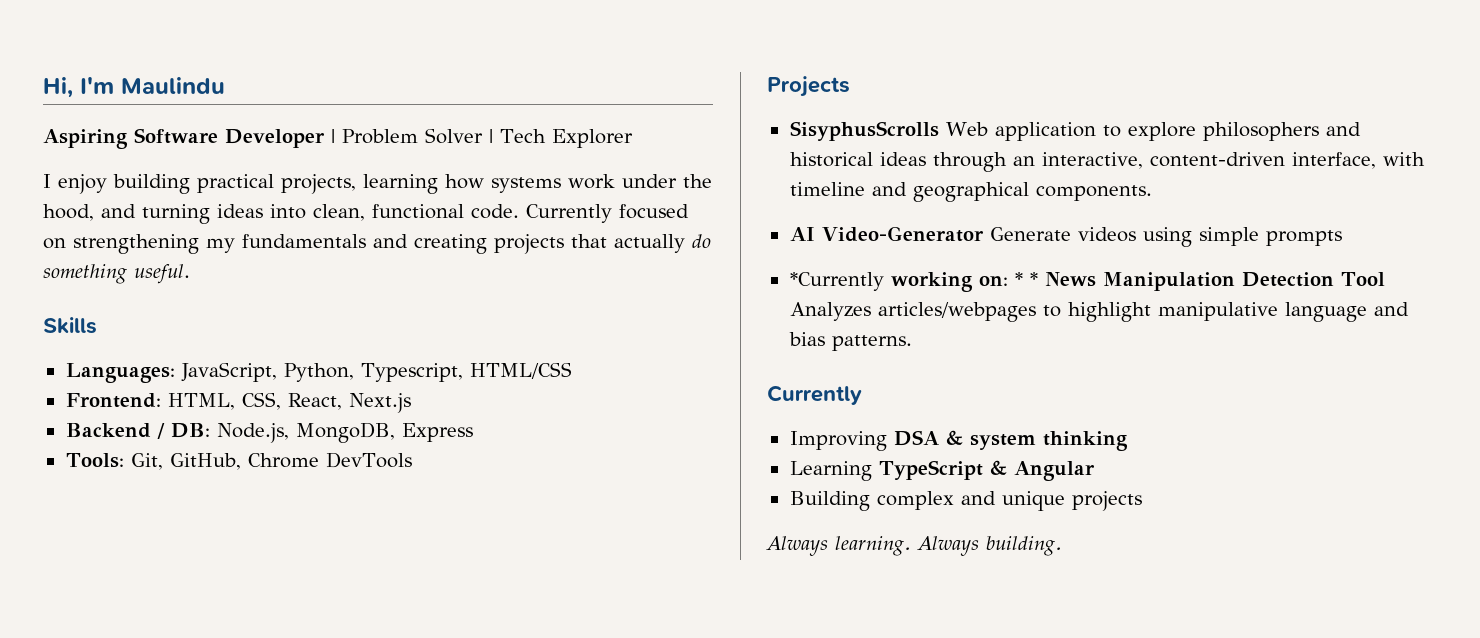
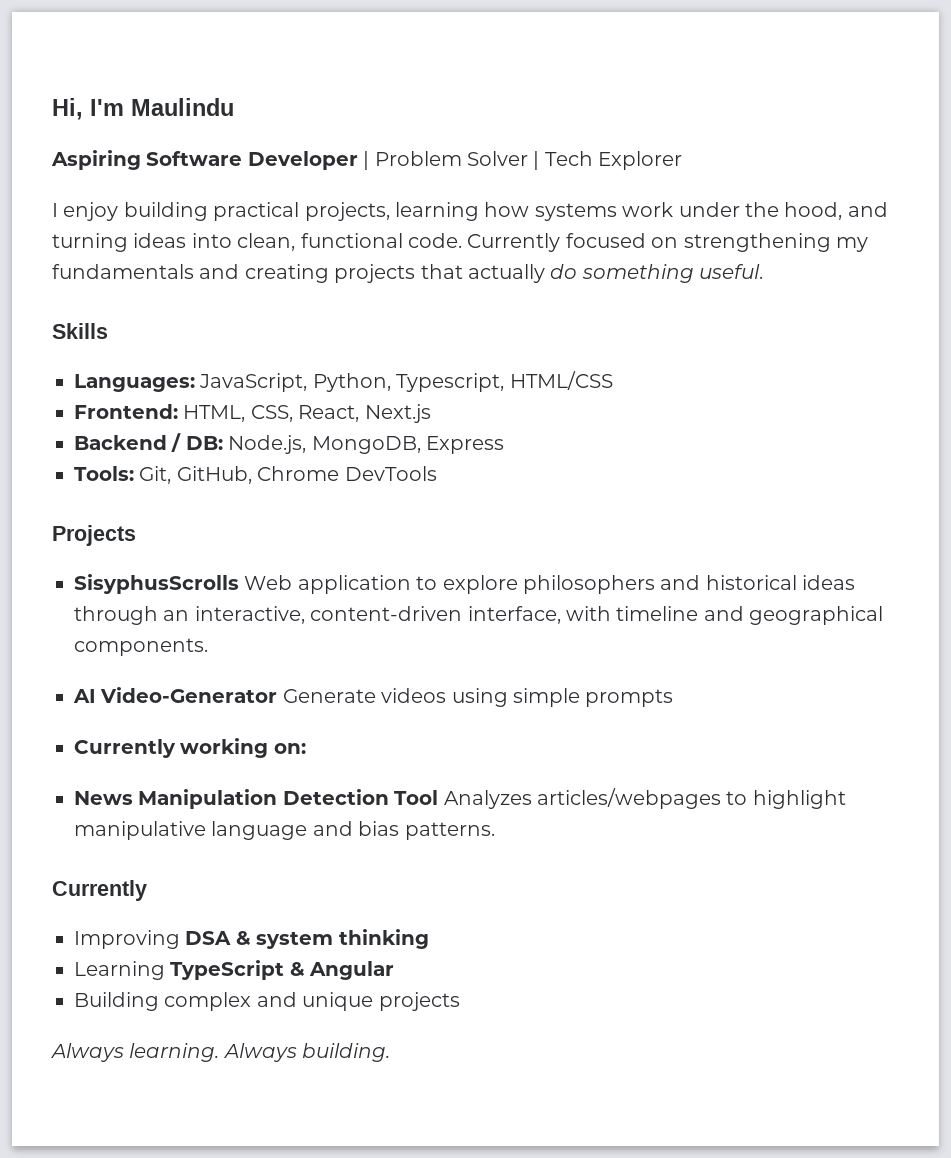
[789,272,884,291] *Currently -> [74,739,176,758] Currently
[1014,272,1038,286] * * -> (306, 748) //

